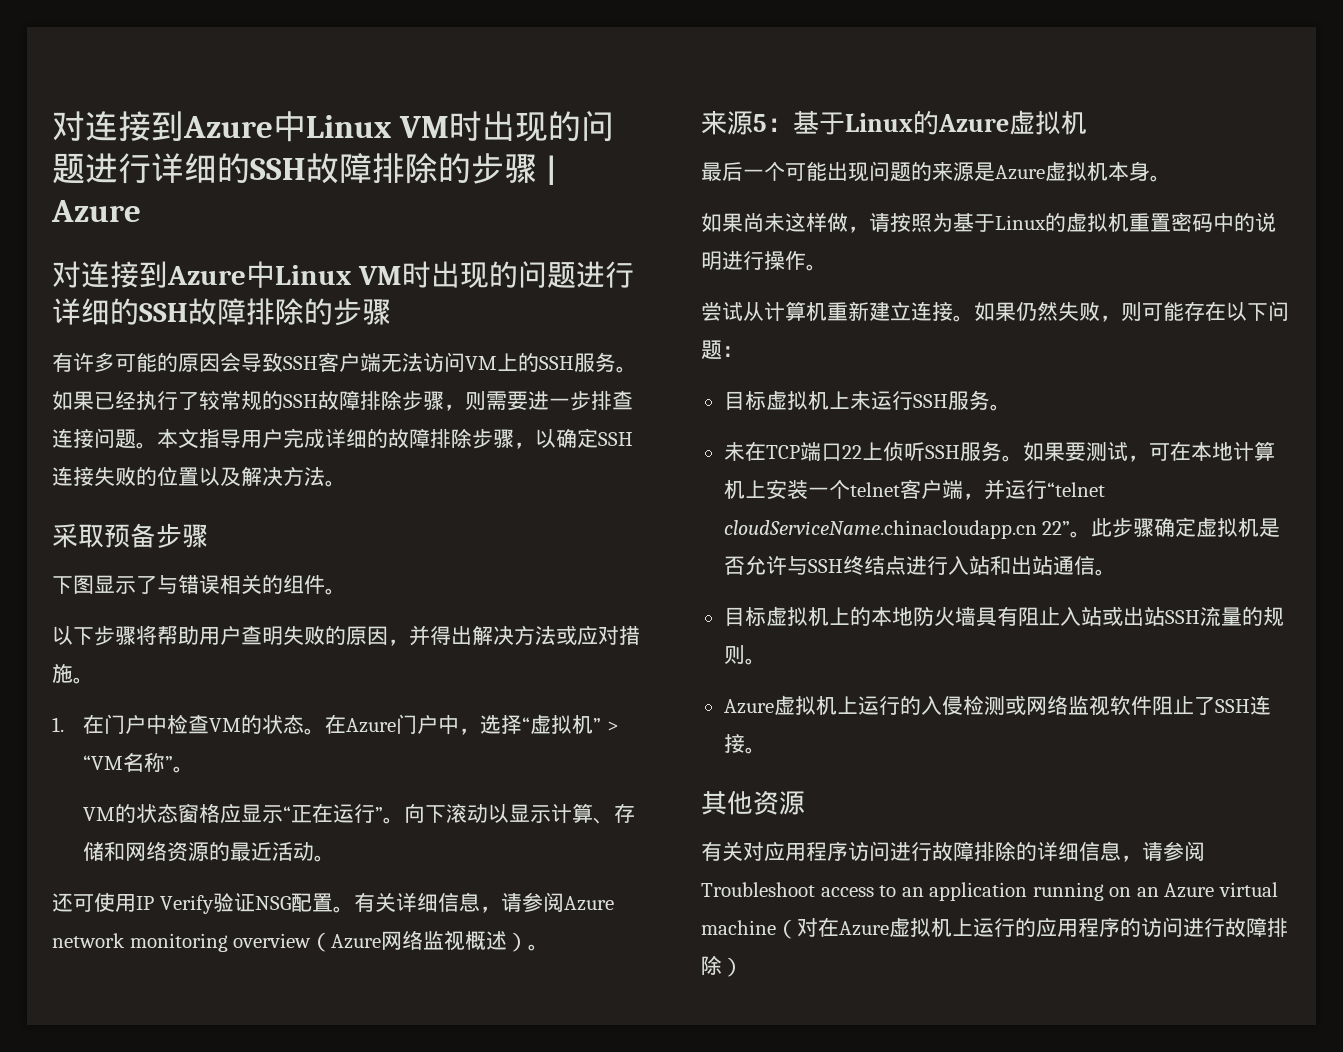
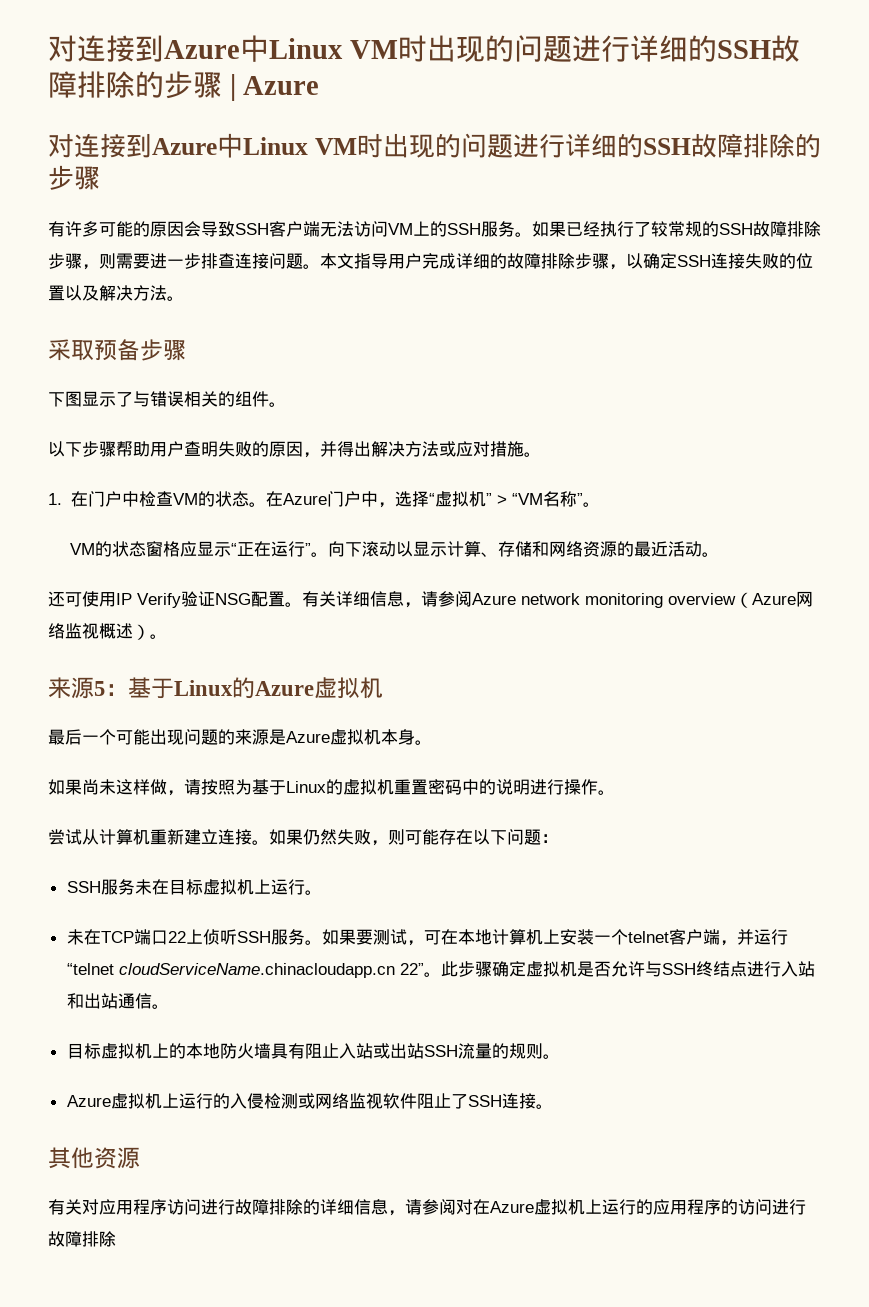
[136,625,157,645] 将 -> (116, 449) none
[723,390,990,410] 目标虚拟机上未运行SSH服务 -> [66,879,305,895] SSH服务未在目标虚拟机上运行
[701,882,1278,901] [701,919,797,939] Troubleshoot access to an application running on an Azure virtual machine（ -> (456, 1207) none
[722,957,743,977] ） -> (116, 1239) none

